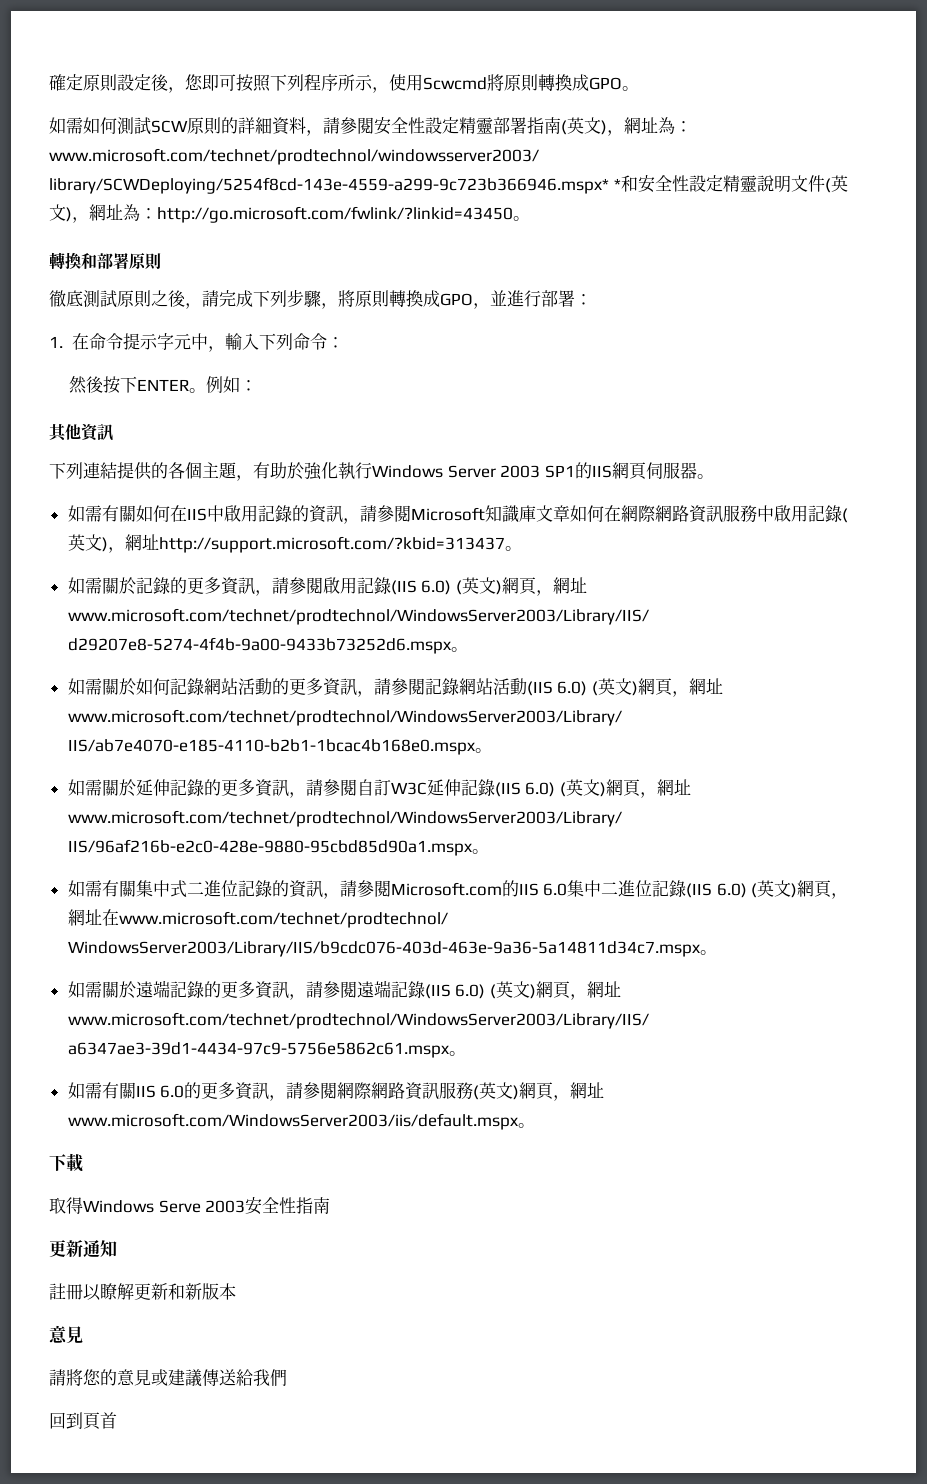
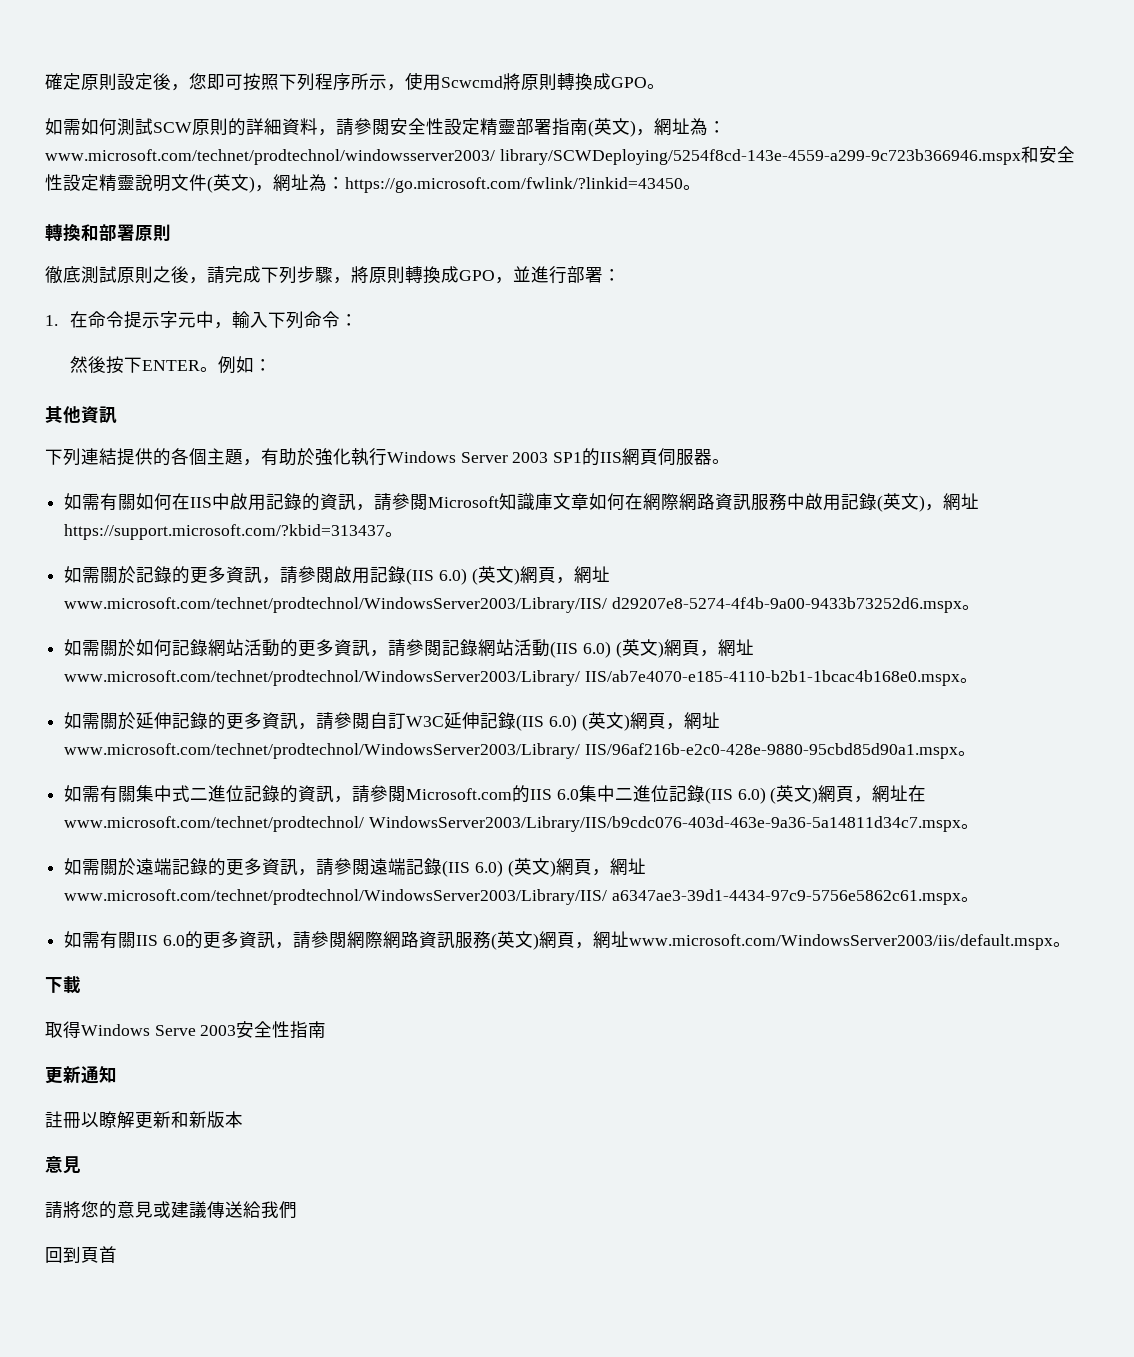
[49,177,621,194] library/SCWDeploying/5254f8cd-143e-4559-a299-9c723b366946.mspx* * -> [499,149,1021,165] library/SCWDeploying/5254f8cd-143e-4559-a299-9c723b366946.mspx
[157,206,513,223] http://go.microsoft.com/fwlink/?linkid=43450 -> [345,177,683,193] https://go.microsoft.com/fwlink/?linkid=43450
[158,536,505,553] http://support.microsoft.com/?kbid=313437 -> [64,524,386,540] https://support.microsoft.com/?kbid=313437

